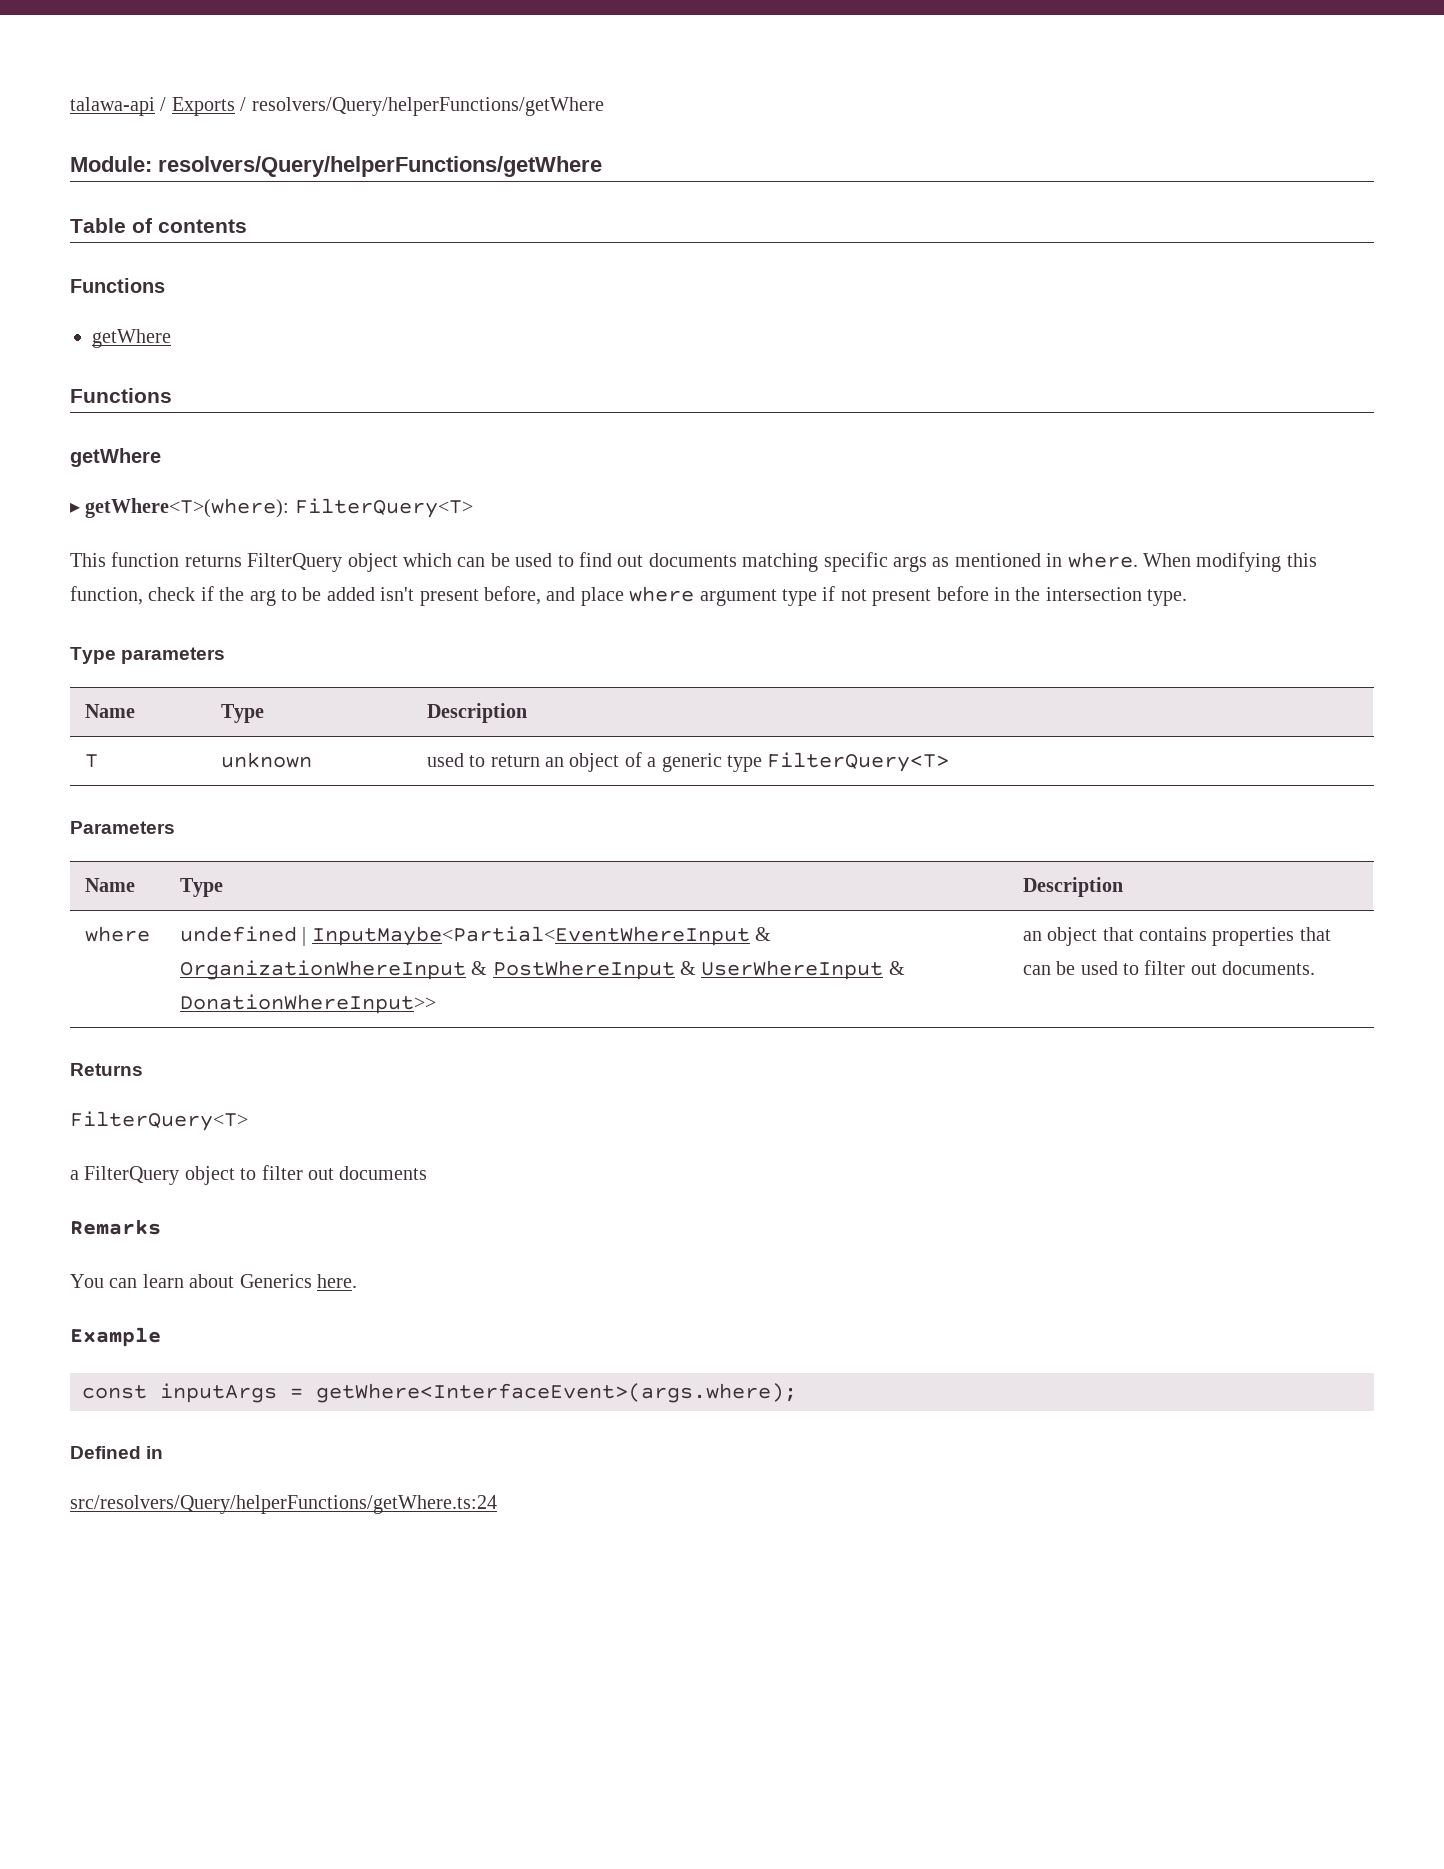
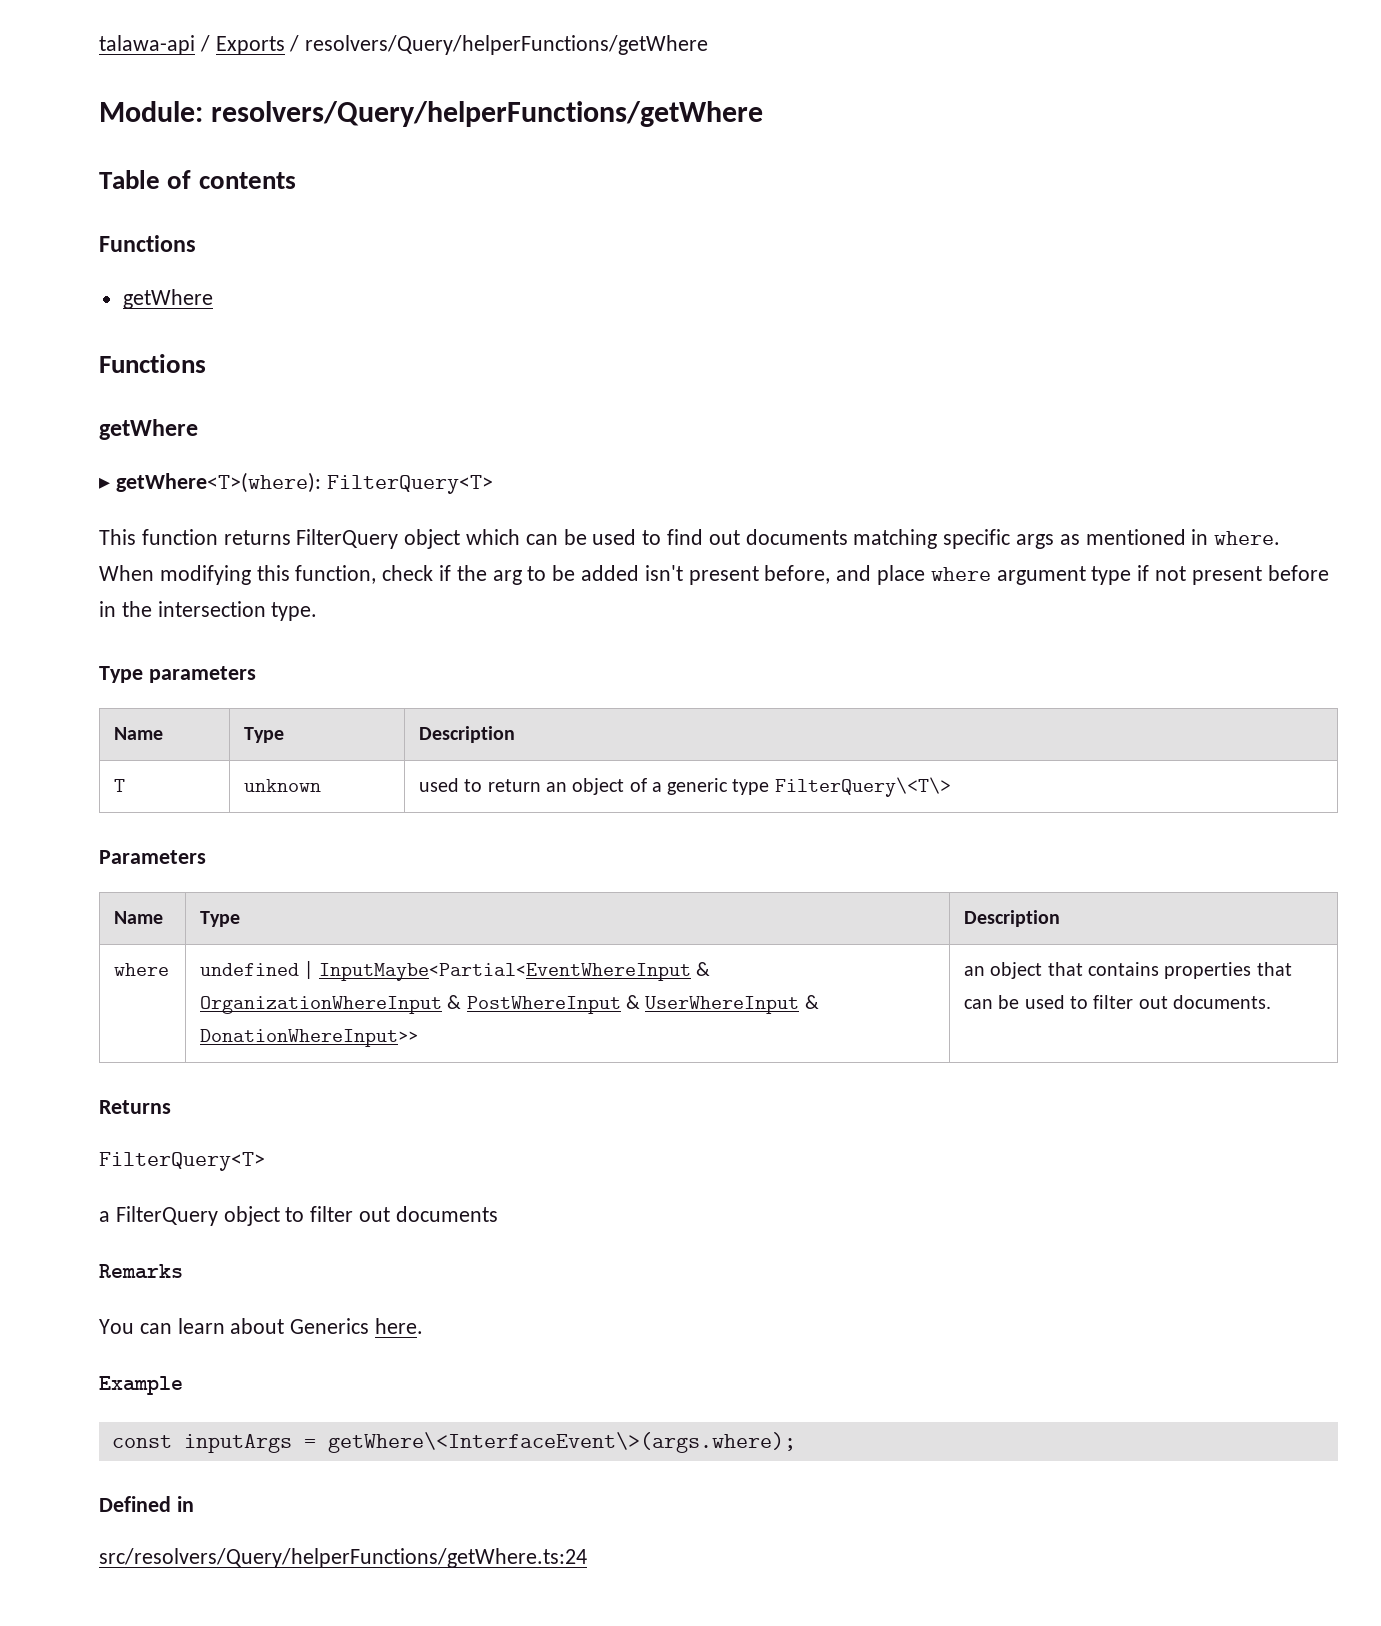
[767,752,950,772] FilterQuery<T> -> [774,777,951,797] FilterQuery\<T\>
[316,1383,797,1403] getWhere<InterfaceEvent>(args.where); -> [327,1432,796,1453] getWhere\<InterfaceEvent\>(args.where);

